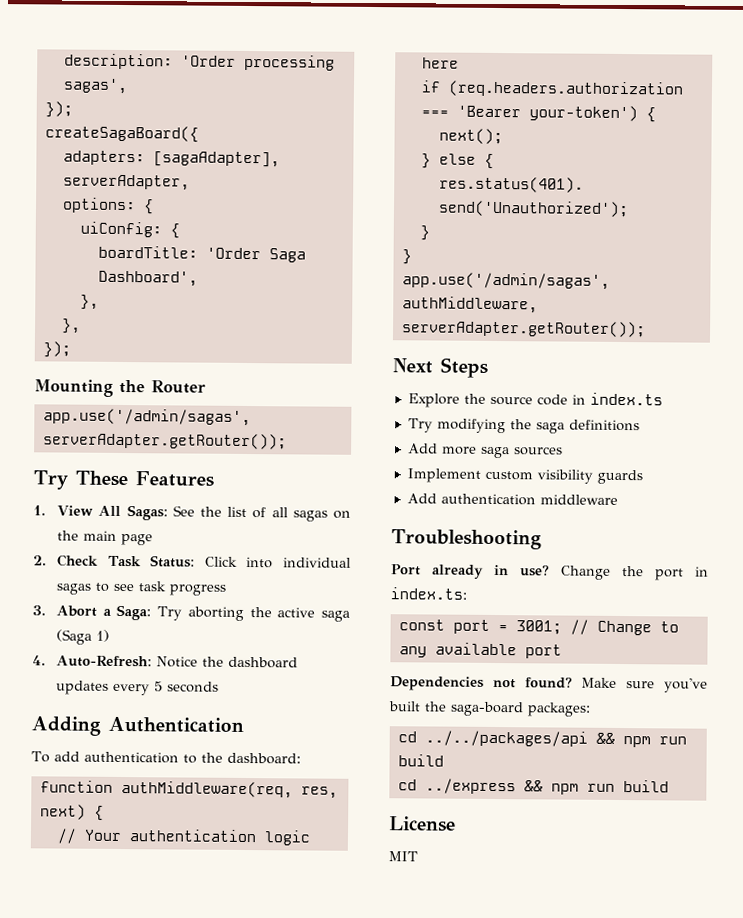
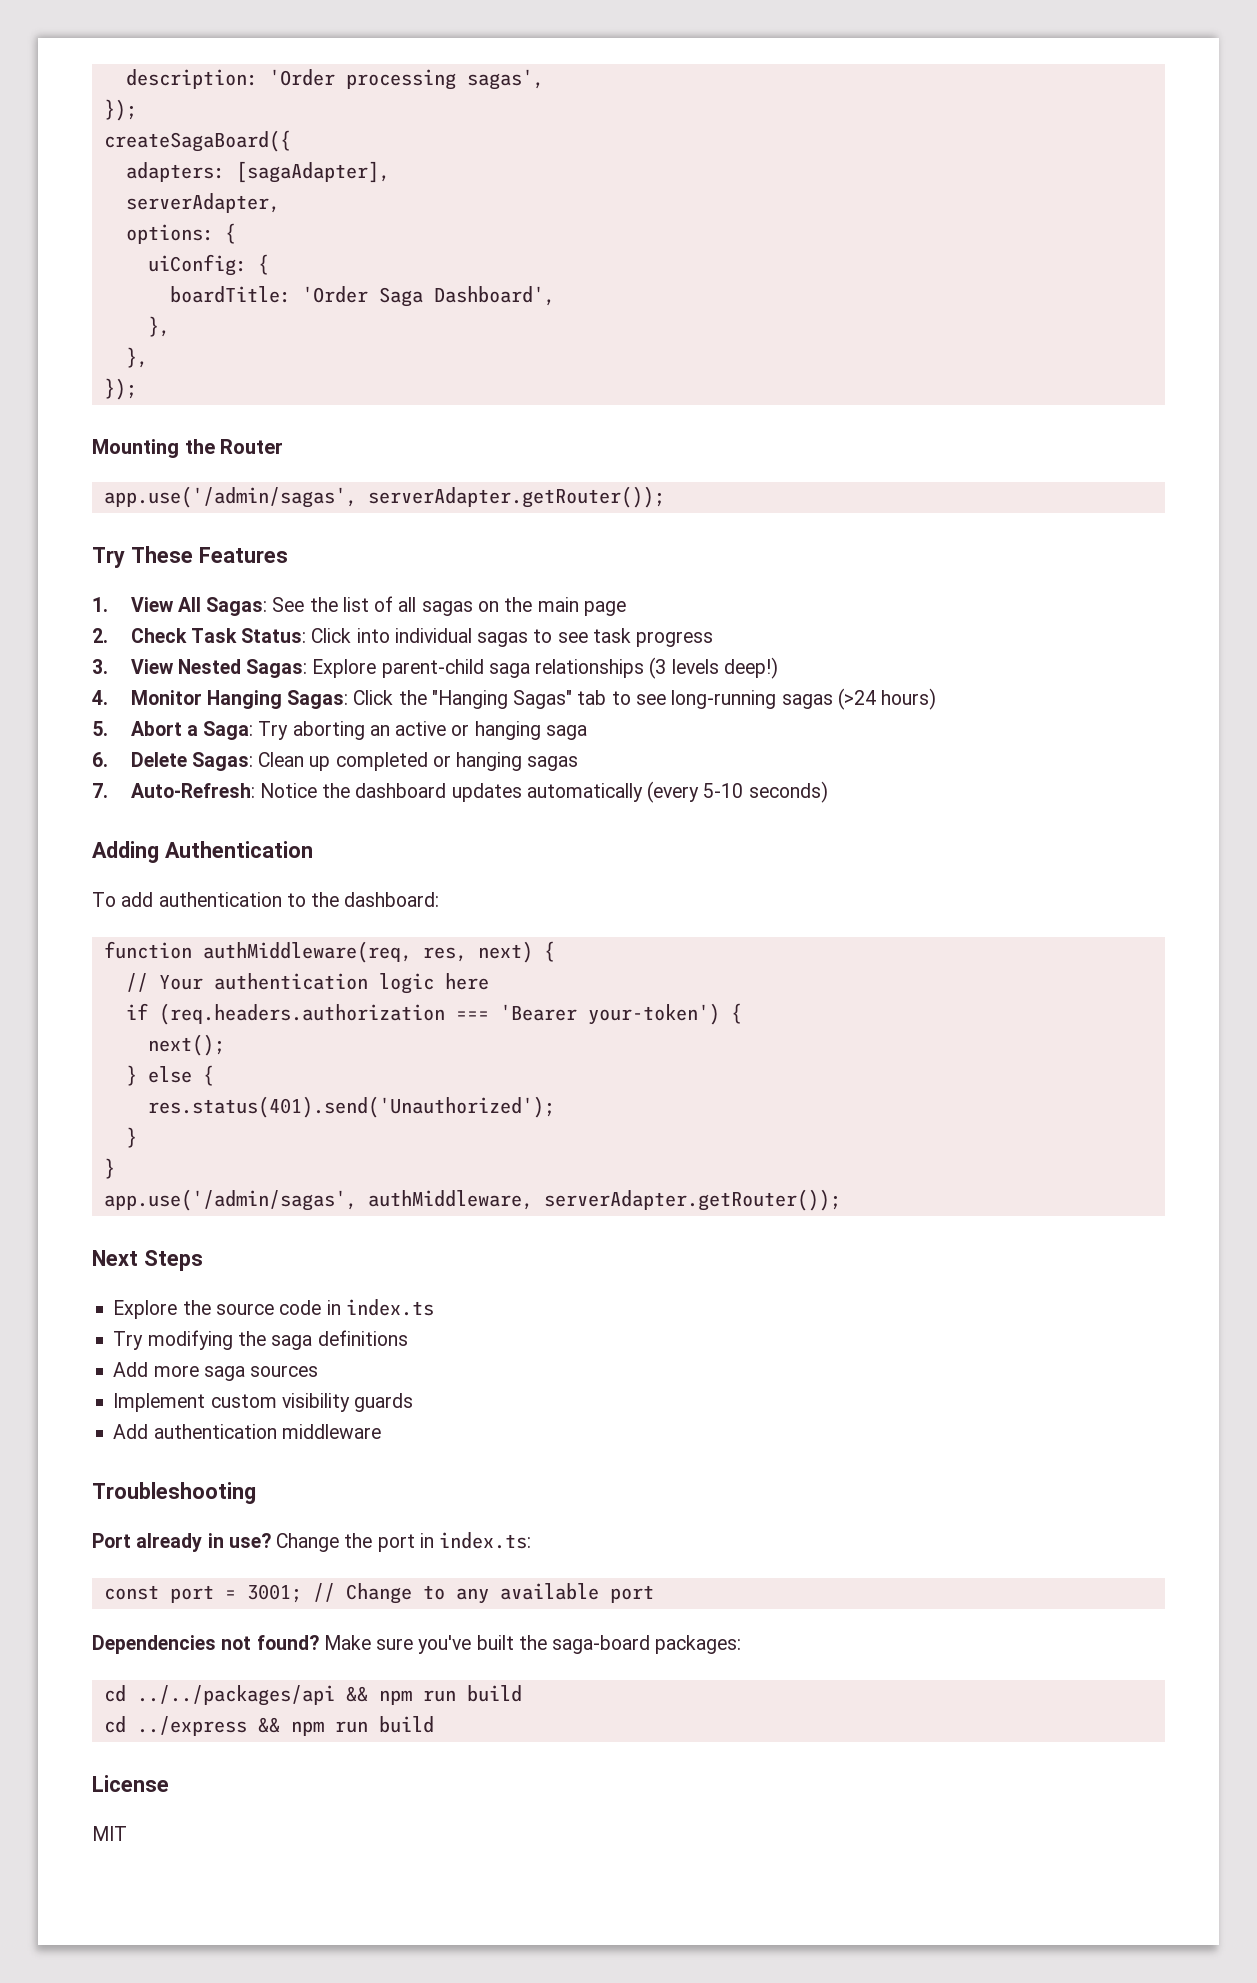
(46, 610) none -> [130,657,779,679] [92,688,937,710] [92,721,108,736] View Nested Sagas: Explore parent-child saga relationships (3 levels deep!) // 4. Monitor Hanging Sagas: Click the "Hanging Sagas" tab to see long-running sagas (>24 hours) // 5.
[249,607,350,622] [56,629,111,645] [32,655,46,666] the active saga (Saga 1) // 4. -> [369,721,588,740] [92,752,579,771] [92,783,108,798] an active or hanging saga // 6. Delete Sagas: Clean up completed or hanging sagas // 7.
[113,681,220,696] every 5 seconds -> [526,781,828,803] automatically (every 5-10 seconds)

